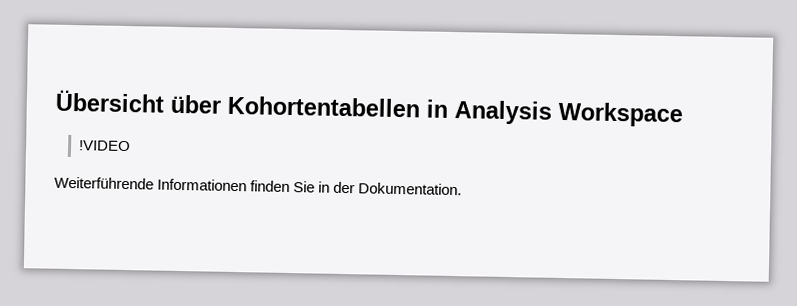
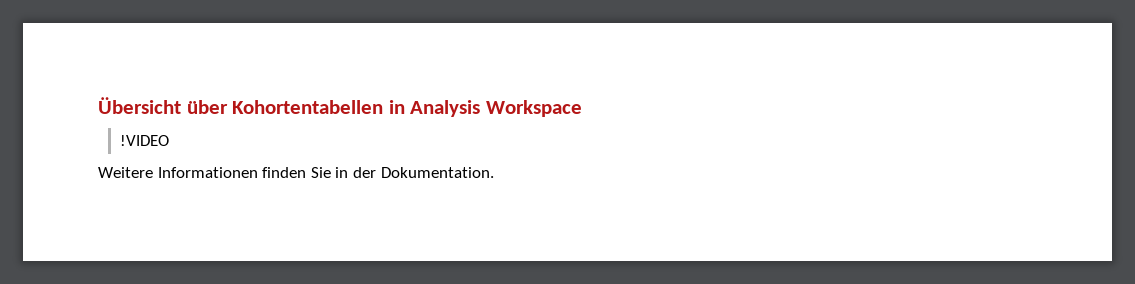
[54,176,154,190] Weiterführende -> [98,167,153,178] Weitere

